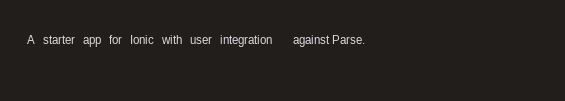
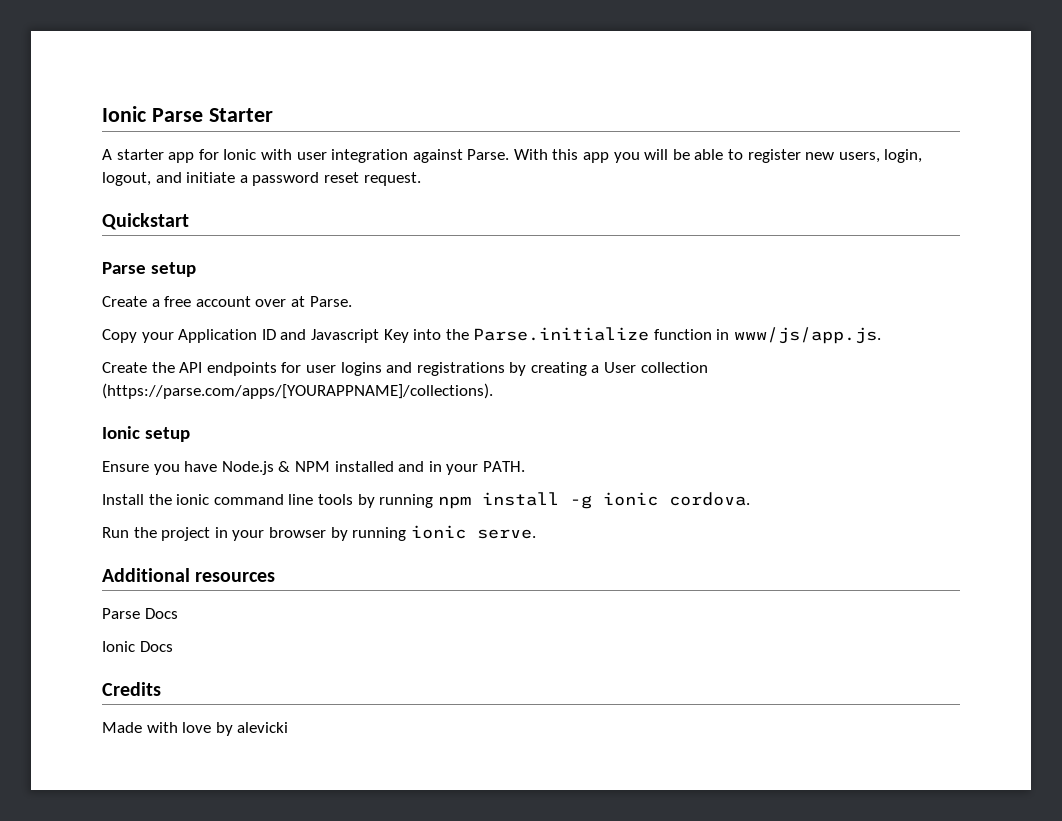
(27, 39) none -> [102,106,273,122] Ionic Parse Starter //
(366, 39) none -> [513,149,923,163] [102,172,421,186] [102,213,189,230] [102,262,196,277] [102,296,352,307] [102,327,882,344] [102,362,708,376] [102,383,493,399] [102,426,190,442] [102,461,525,475] [102,492,750,509] [102,525,536,541] [102,568,276,582] [102,608,178,619] [102,641,173,652] [102,682,161,696] [102,722,289,736] With this app you will be able to register new users, login, logout, and initiate a password reset request. // Quickstart // Parse setup // Create a free account over at Parse. // Copy your Application ID and Javascript Key into the Parse.initialize function in www/js/app.js. // Create the API endpoints for user logins and registrations by creating a User collection (https://parse.com/apps/[YOURAPPNAME]/collections). // Ionic setup // Ensure you have Node.js & NPM installed and in your PATH. // Install the ionic command line tools by running npm install -g ionic cordova. // Run the project in your browser by running ionic serve. // Additional resources // Parse Docs // Ionic Docs // Credits // Made with love by alevicki

